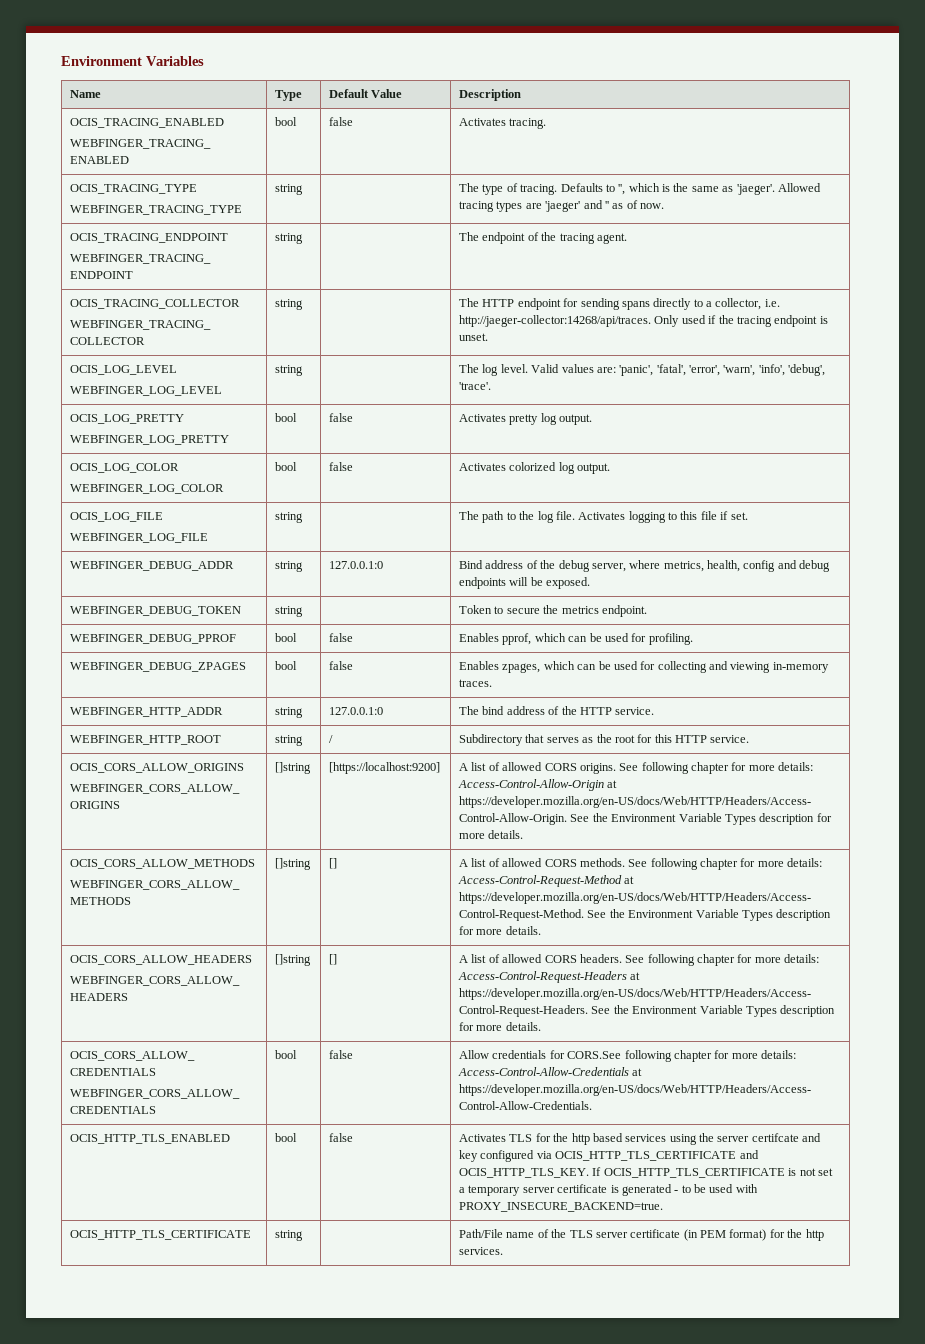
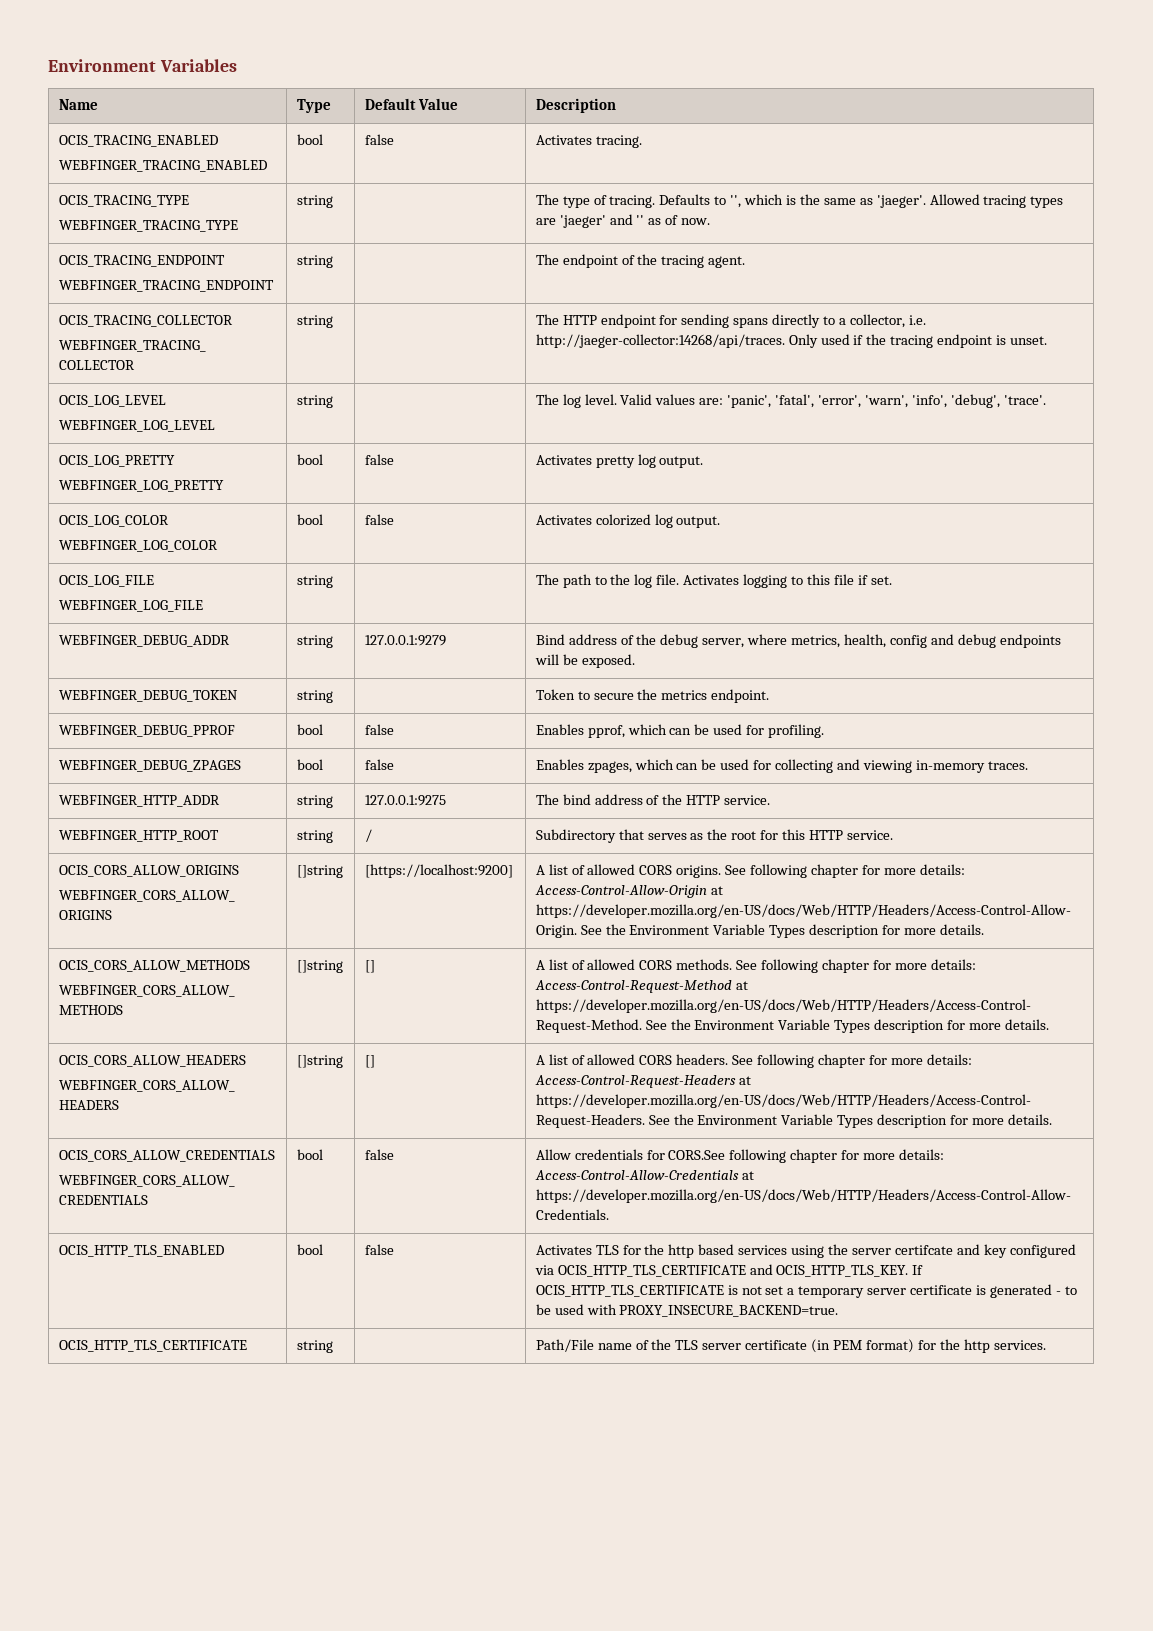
[329,561,384,569] 127.0.0.1:0 -> [364,635,446,646] 127.0.0.1:9279
[329,707,384,715] 127.0.0.1:0 -> [364,795,446,806] 127.0.0.1:9275

